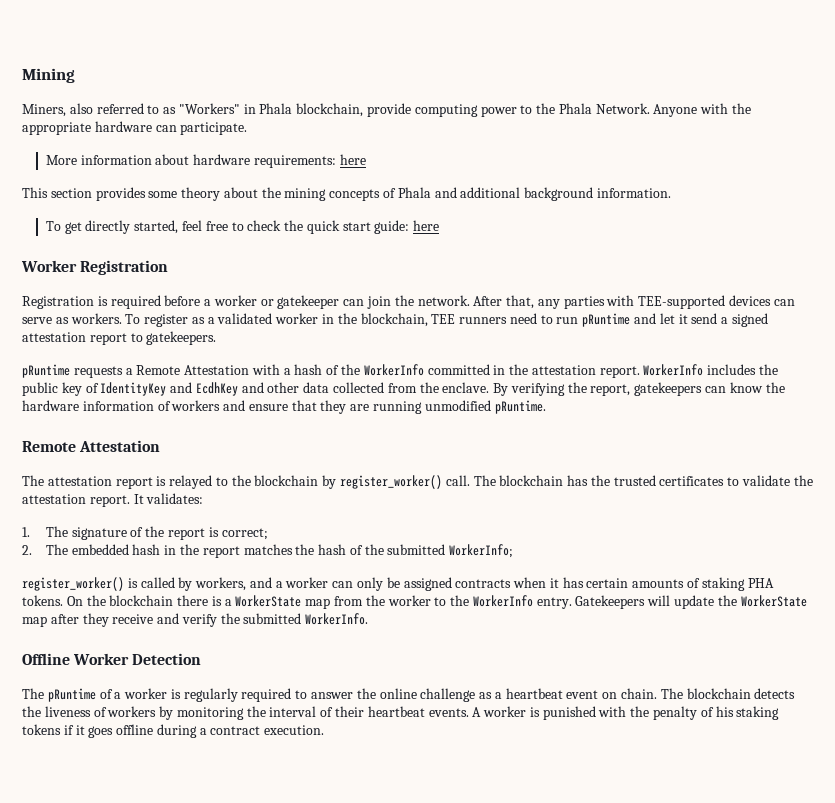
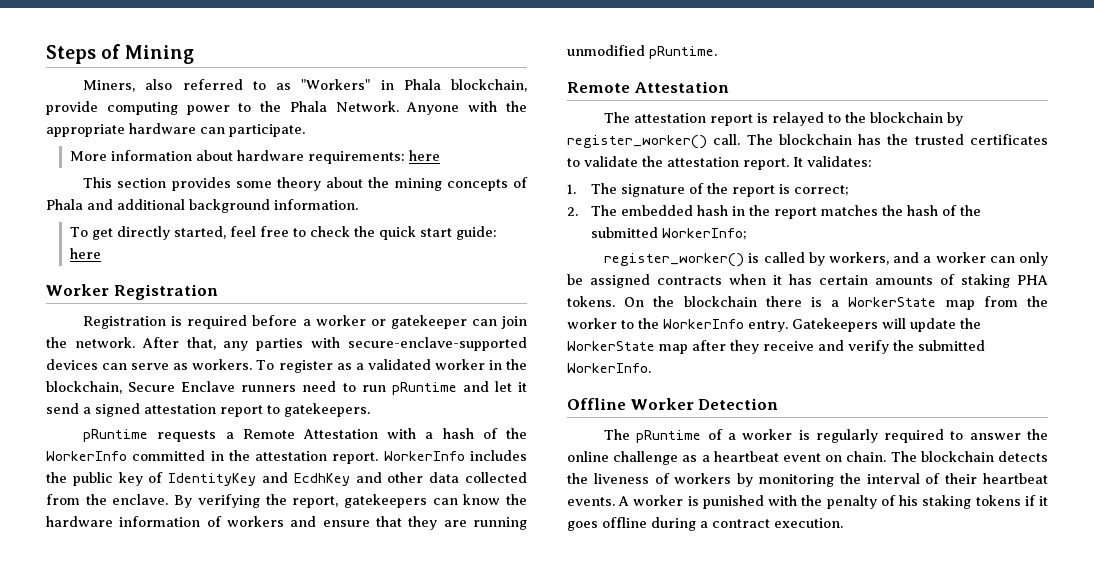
(22, 75) none -> [46,44,121,64] Steps of
[638,295,726,309] TEE-supported -> [348,337,527,351] secure-enclave-supported
[431,314,456,324] TEE -> [128,381,236,392] Secure Enclave

